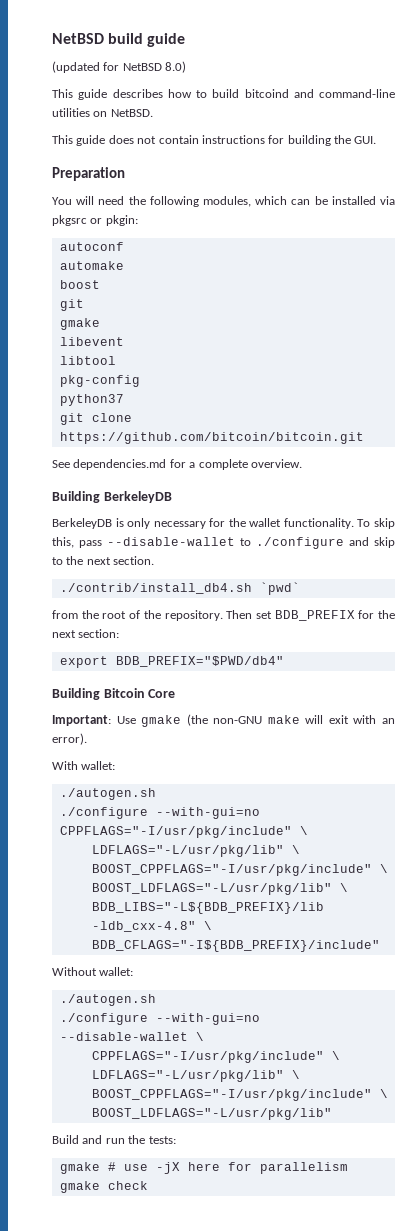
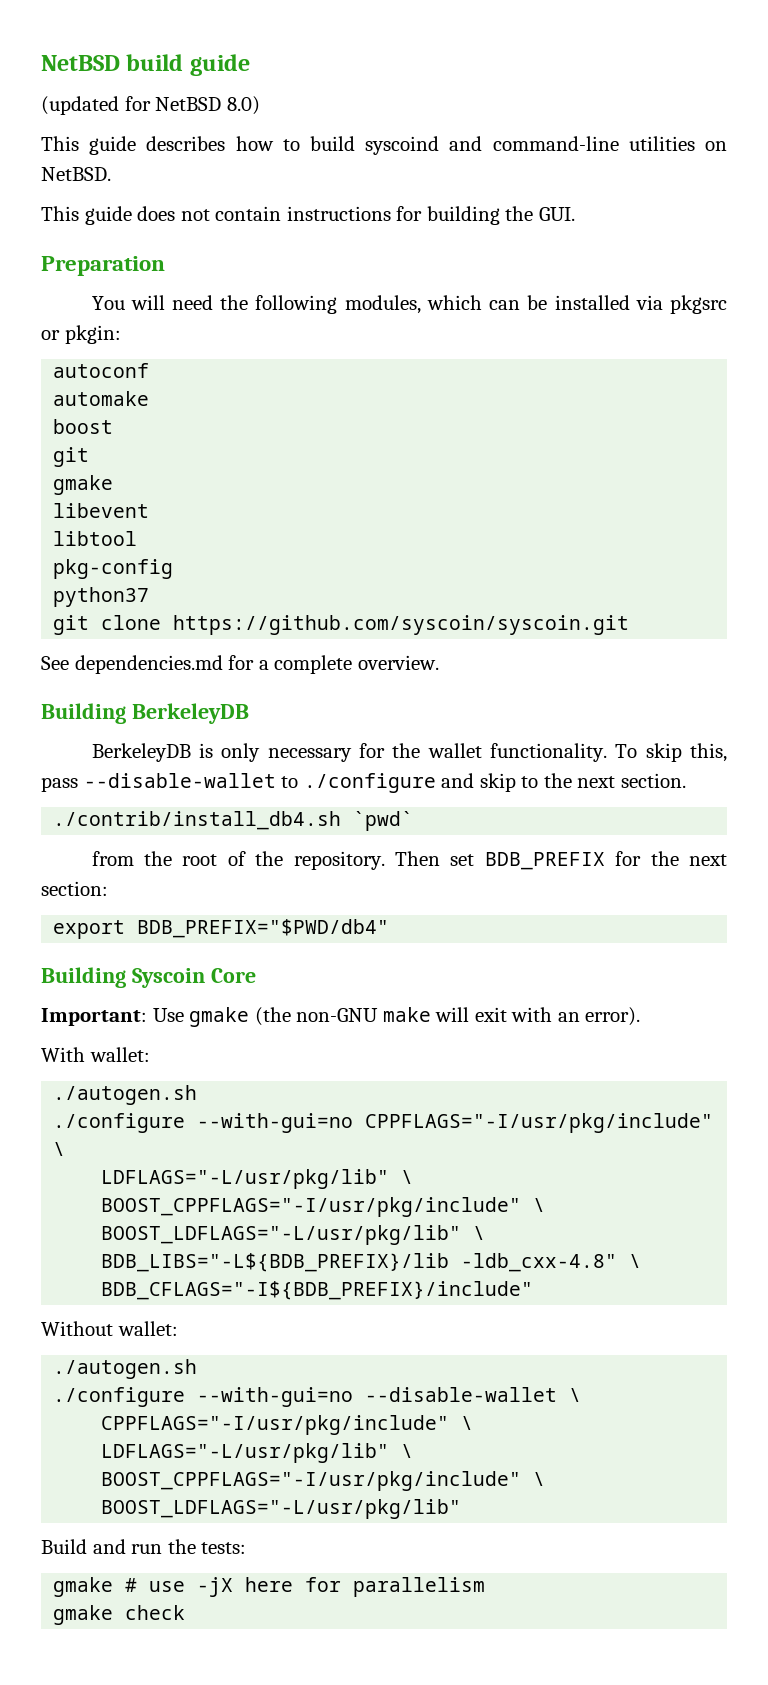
[244,89,289,98] bitcoind -> [365,136,440,155] syscoind
[59,432,364,444] https://github.com/bitcoin/bitcoin.git -> [173,615,630,635] https://github.com/syscoin/syscoin.git
[103,688,145,698] Bitcoin -> [131,968,205,988] Syscoin

